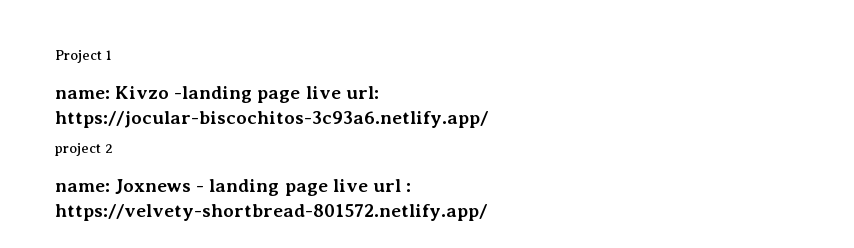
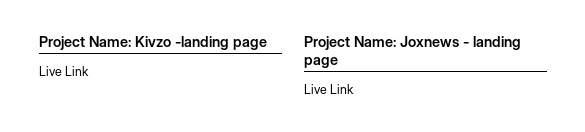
[55,50,112,63] [55,90,110,99] Project 1 // name: -> [39,36,131,50] Project Name:
[305,86,379,99] [55,111,488,128] [55,143,113,156] [55,183,110,192] live url: https://jocular-biscochitos-3c93a6.netlify.app/ // project 2 // name: -> [39,66,90,76] [304,36,396,50] // Live Link // Project Name:
[332,179,411,192] [55,204,487,221] live url : https://velvety-shortbread-801572.netlify.app/ -> [304,84,355,94] // Live Link

